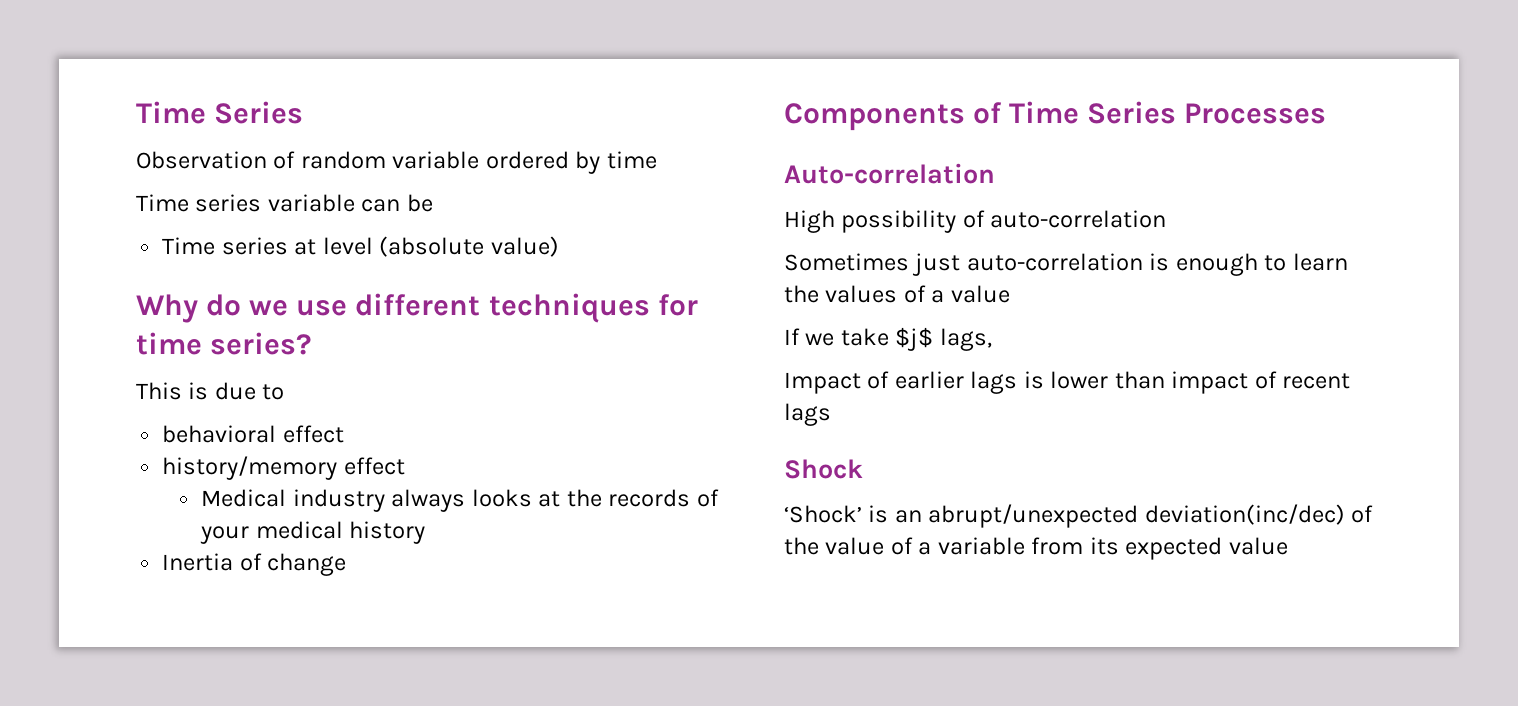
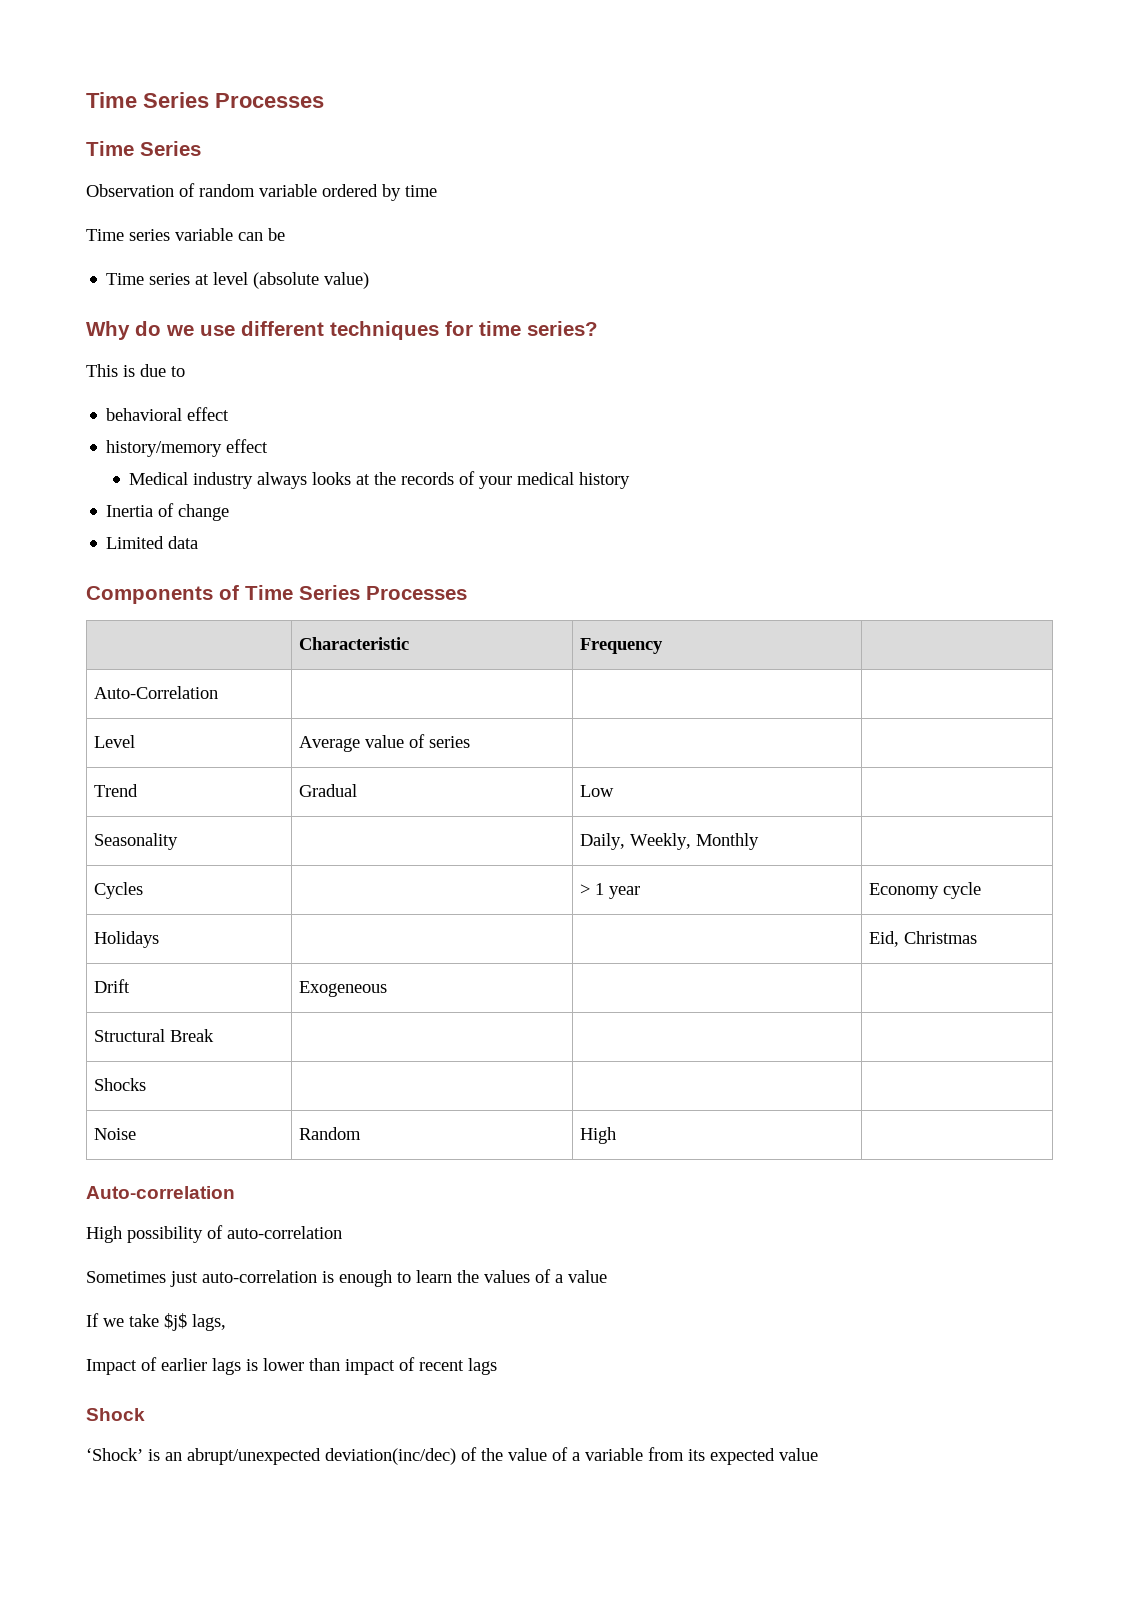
[136,101,304,124] Time Series -> [86,92,324,108] [86,141,201,156] Time Series Processes // Time Series
(347, 564) none -> [106,536,199,549] // Limited data
(1327, 113) none -> [299,637,410,650] [580,638,664,654] [94,686,219,699] [94,735,136,748] [299,734,471,752] [94,784,139,797] [299,784,358,797] [580,785,615,797] [94,833,179,850] [580,833,760,850] [94,882,144,899] [580,883,641,899] [869,882,982,899] [94,931,160,948] [869,931,978,947] [94,979,131,993] [299,981,388,997] [94,1029,215,1042] [94,1078,147,1091] [94,1128,137,1140] [299,1127,362,1140] [580,1127,617,1144] // | Characteristic | Frequency | // Auto-Correlation | | | // Level | Average value of series | | // Trend | Gradual | Low | // Seasonality | | Daily, Weekly, Monthly | // Cycles | | > 1 year | Economy cycle // Holidays | | | Eid, Christmas // Drift | Exogeneous | | // Structural Break | | | // Shocks | | | // Noise | Random | High |

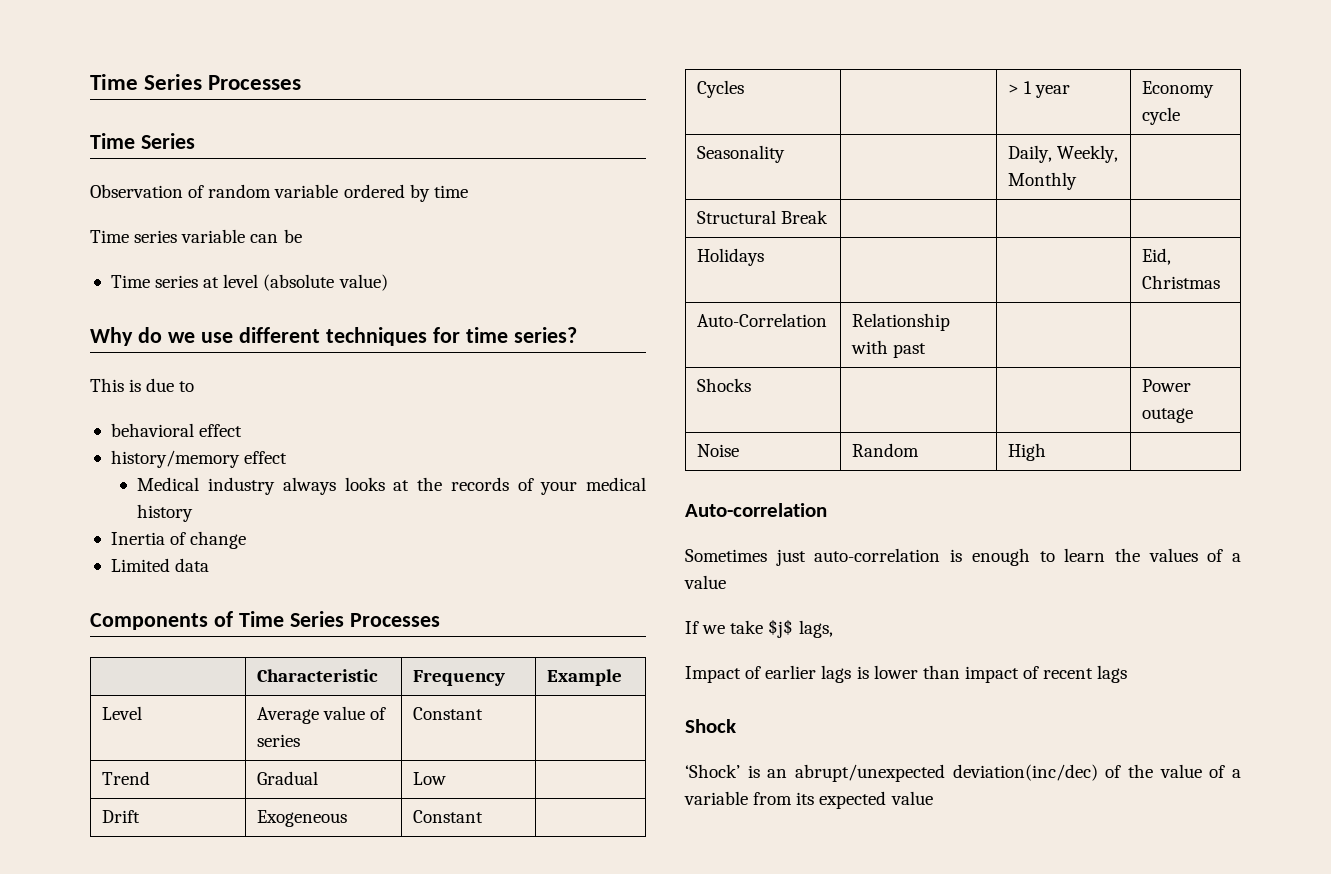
[94,686,219,699] // Auto-Correlation | | | -> [547,669,623,686] Example
(471, 742) none -> [413,707,484,720] Constant
[94,833,179,850] [580,833,760,850] Seasonality | | Daily, Weekly, Monthly -> [102,810,141,823] [257,810,348,827] [413,810,484,823] Drift | Exogeneous | Constant
[94,931,160,948] [869,931,978,947] [94,979,131,993] [299,981,388,997] [94,1029,215,1042] Holidays | | | Eid, Christmas // Drift | Exogeneous | | // Structural Break | -> [697,145,786,163] [1008,145,1119,163] [1008,172,1078,190] [697,210,829,224] [697,248,765,266] [1142,248,1172,265] [1142,275,1221,289] [697,313,828,327] [852,313,951,331] [851,340,927,358] Seasonality | | Daily, Weekly, Monthly | // Structural Break | | | // Holidays | | | Eid, Christmas // Auto-Correlation | Relationship with past
(147, 1084) none -> [1142,379,1192,392] [1142,408,1194,423] Power outage
[86,1225,342,1243] // High possibility of auto-correlation -> (827, 510) none

